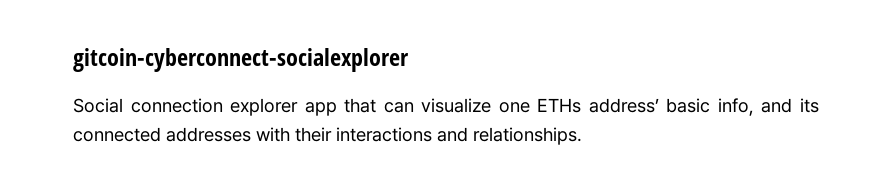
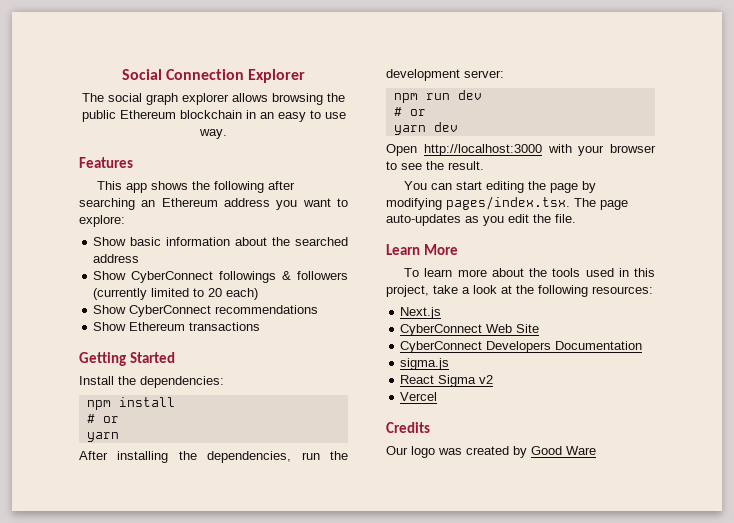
[73,48,409,72] [73,98,820,116] [73,127,582,145] gitcoin-cyberconnect-socialexplorer // Social connection explorer app that can visualize one ETHs address’ basic info, and its connected addresses with their interactions and relationships. -> [121,69,306,83] [82,93,345,105] [81,110,346,122] [199,129,227,139] [79,157,133,168] [97,181,296,193] [79,198,349,210] [79,215,125,227] [93,237,348,246] [93,254,140,263] [93,271,348,283] [93,288,259,300] [93,305,319,317] [93,322,261,331] [79,352,176,366] [79,376,224,388] [86,397,175,410] [86,414,119,423] [86,432,119,442] [79,451,348,463] [386,69,504,81] [393,90,482,103] [393,107,426,116] [393,122,458,135] [386,144,656,156] [386,161,484,170] [404,181,597,193] [386,196,628,210] [386,214,576,226] [386,244,459,255] [404,268,655,277] [386,285,653,297] [400,307,442,319] [400,324,540,336] [400,341,643,353] [400,358,450,370] [400,375,494,387] [400,392,438,401] [386,422,430,433] [386,446,596,458] Social Connection Explorer // The social graph explorer allows browsing the public Ethereum blockchain in an easy to use way. // Features // This app shows the following after searching an Ethereum address you want to explore: // Show basic information about the searched address // Show CyberConnect followings & followers (currently limited to 20 each) // Show CyberConnect recommendations // Show Ethereum transactions // Getting Started // Install the dependencies: // npm install // # or // yarn // After installing the dependencies, run the development server: // npm run dev // # or // yarn dev // Open http://localhost:3000 with your browser to see the result. // You can start editing the page by modifying pages/index.tsx. The page auto-updates as you edit the file. // Learn More // To learn more about the tools used in this project, take a look at the following resources: // Next.js // CyberConnect Web Site // CyberConnect Developers Documentation // sigma.js // React Sigma v2 // Vercel // Credits // Our logo was created by Good Ware

